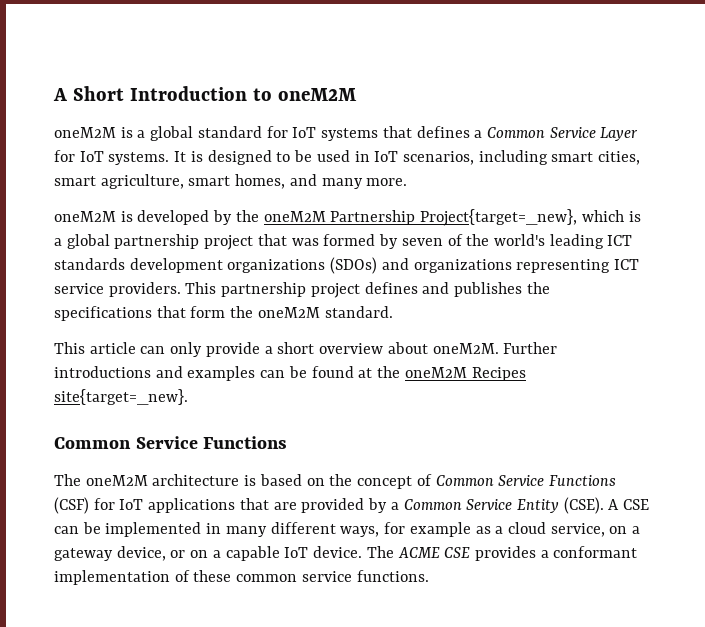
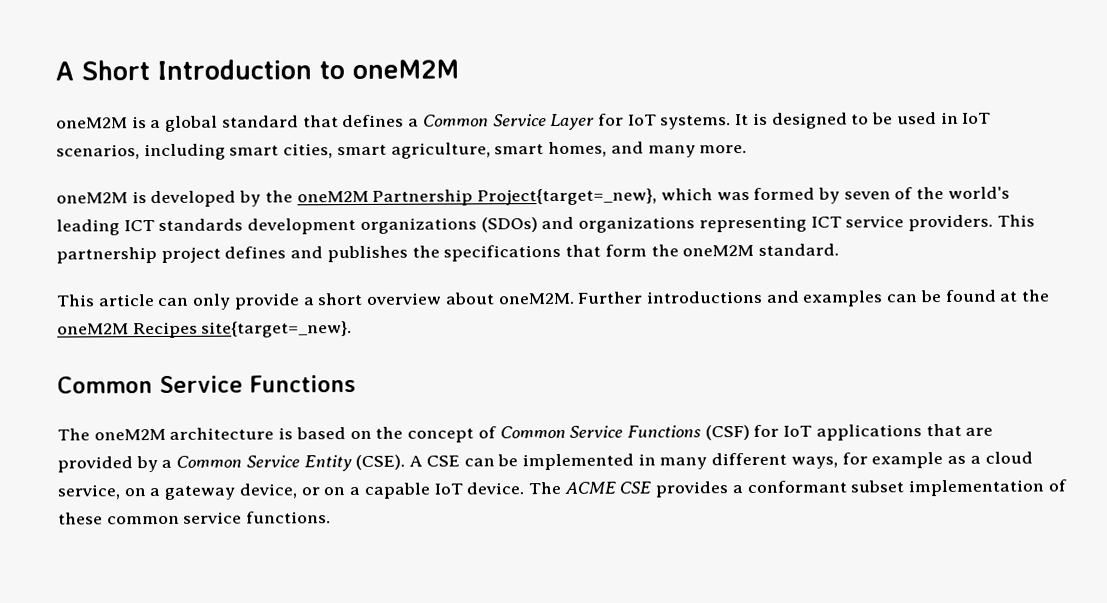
[266,126,379,141] for IoT systems -> (299, 121) none
[628,211,641,222] [54,234,287,250] is a global partnership project that -> (713, 194) none
(638, 552) none -> [850,480,905,493] subset

